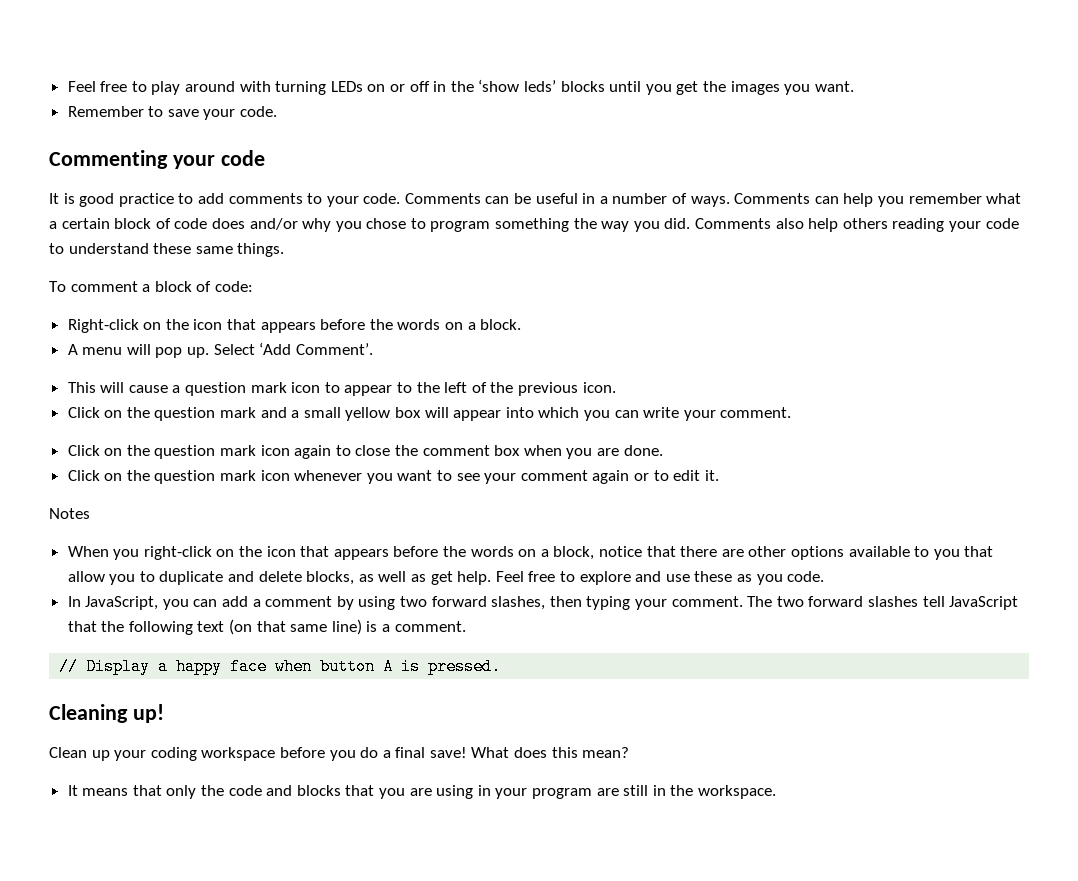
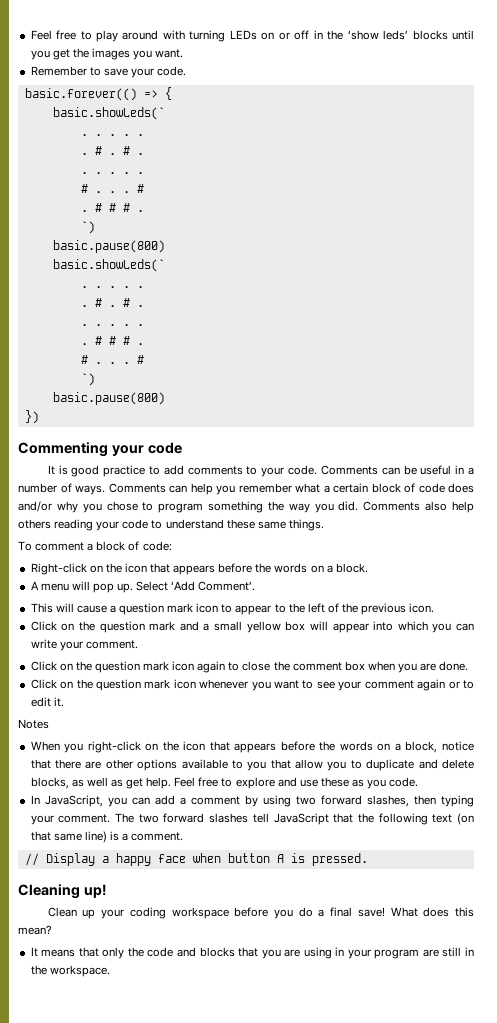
(278, 111) none -> [24,87,172,101] [52,107,165,120] [80,134,144,136] [80,146,144,155] [80,172,144,174] [80,184,144,193] [80,203,144,212] [80,221,95,234] [52,240,165,253] [52,259,165,272] [80,286,144,288] [80,298,144,307] [80,324,144,326] [80,336,144,345] [80,355,144,364] [80,373,95,386] [52,392,165,405] [24,410,39,424] // basic.forever(() => { // basic.showLeds(` // . . . . . // . # . # . // . . . . . // # . . . # // . # # # . // `) // basic.pause(800) // basic.showLeds(` // . . . . . // . # . # . // . . . . . // . # # # . // # . . . # // `) // basic.pause(800) // })

